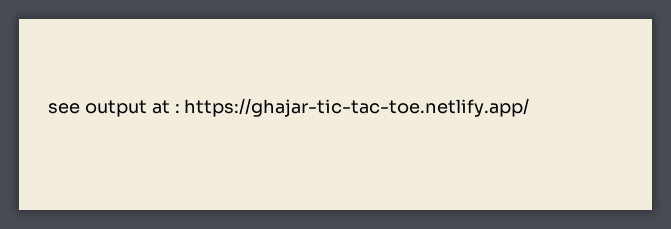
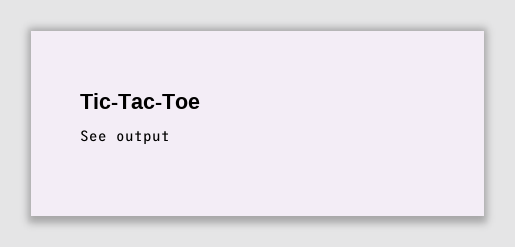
[48,98,530,117] see output at : https://ghajar-tic-tac-toe.netlify.app/ -> [80,93,200,109] [80,130,170,145] Tic-Tac-Toe // See output

